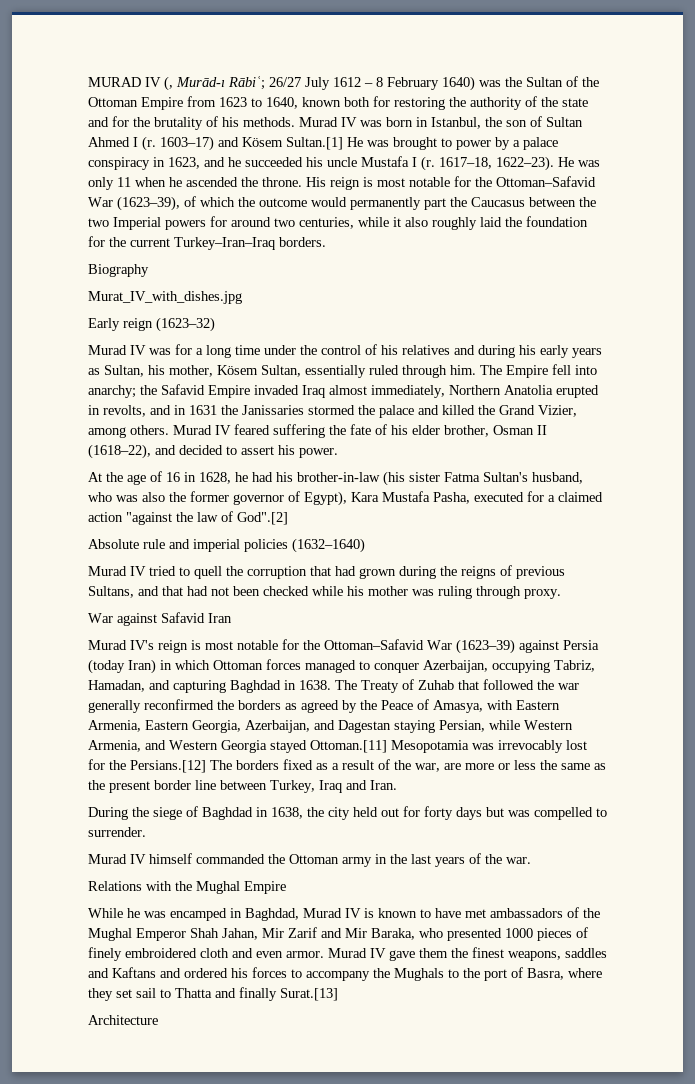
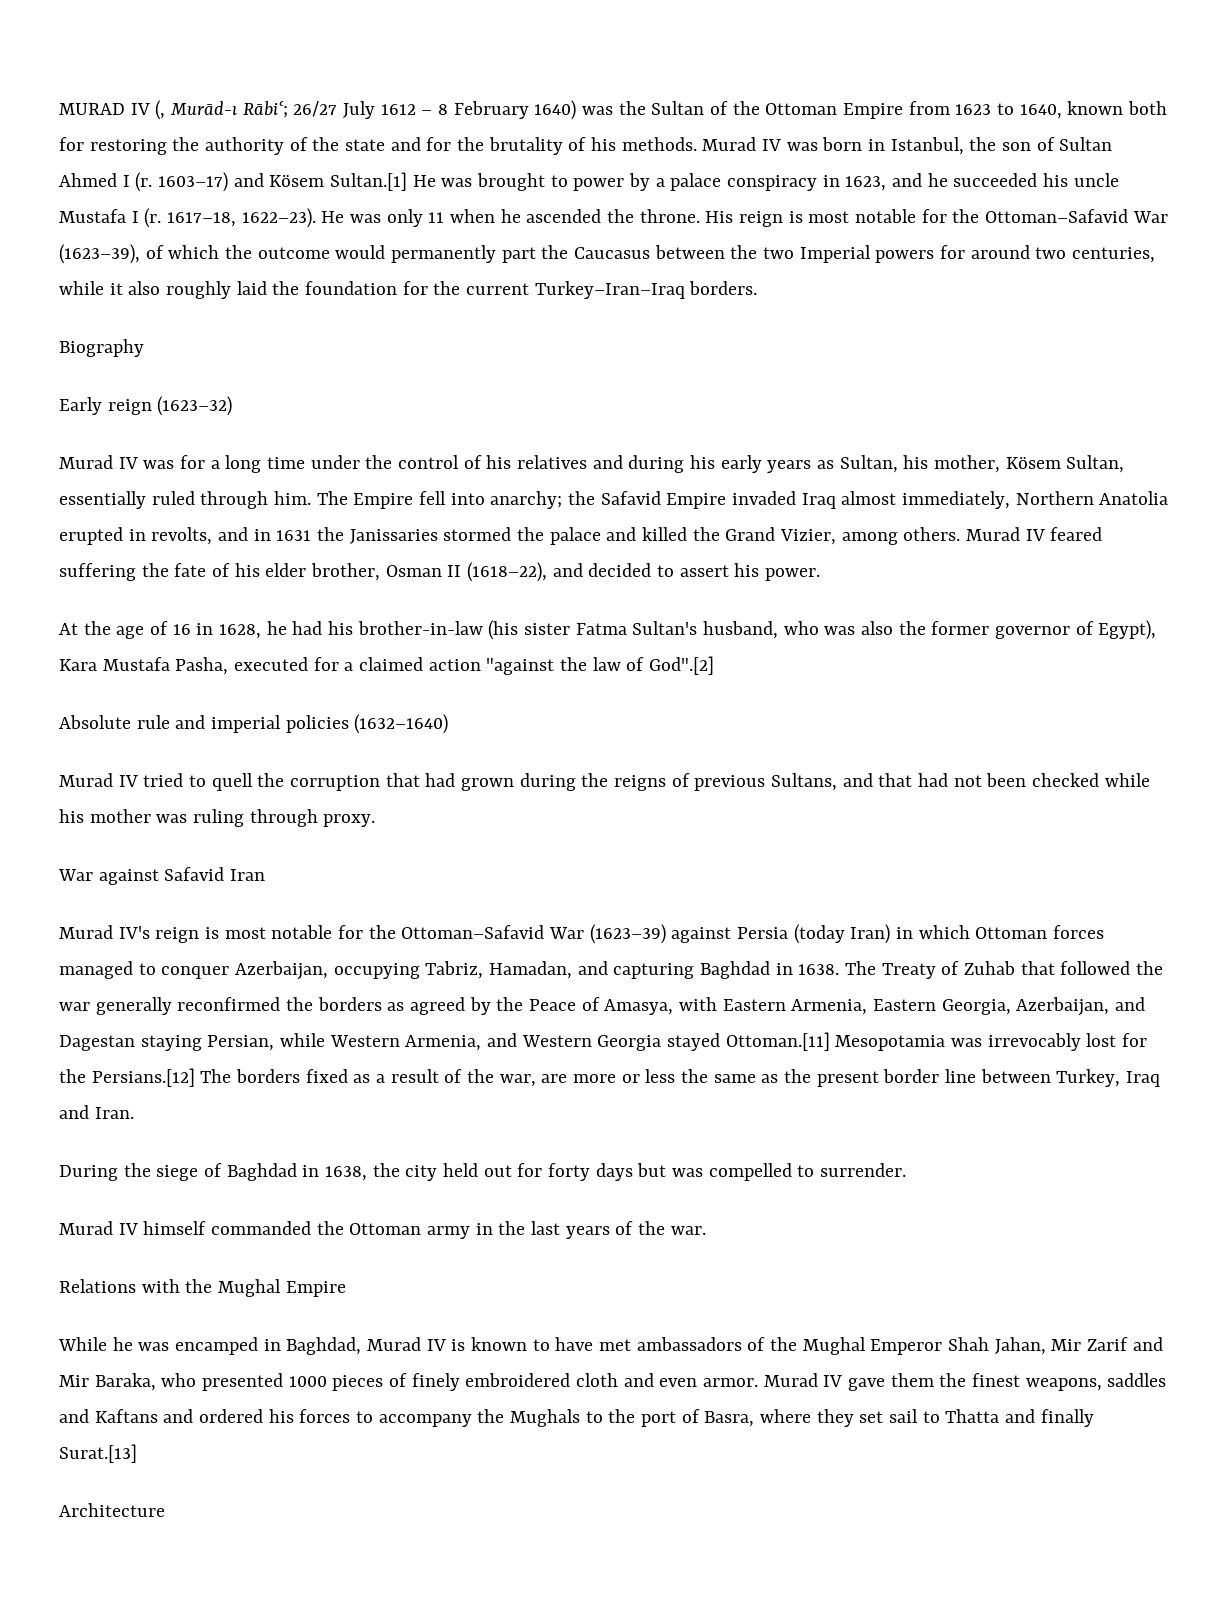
[88,291,242,304] // Murat_IV_with_dishes.jpg -> (144, 348) none

